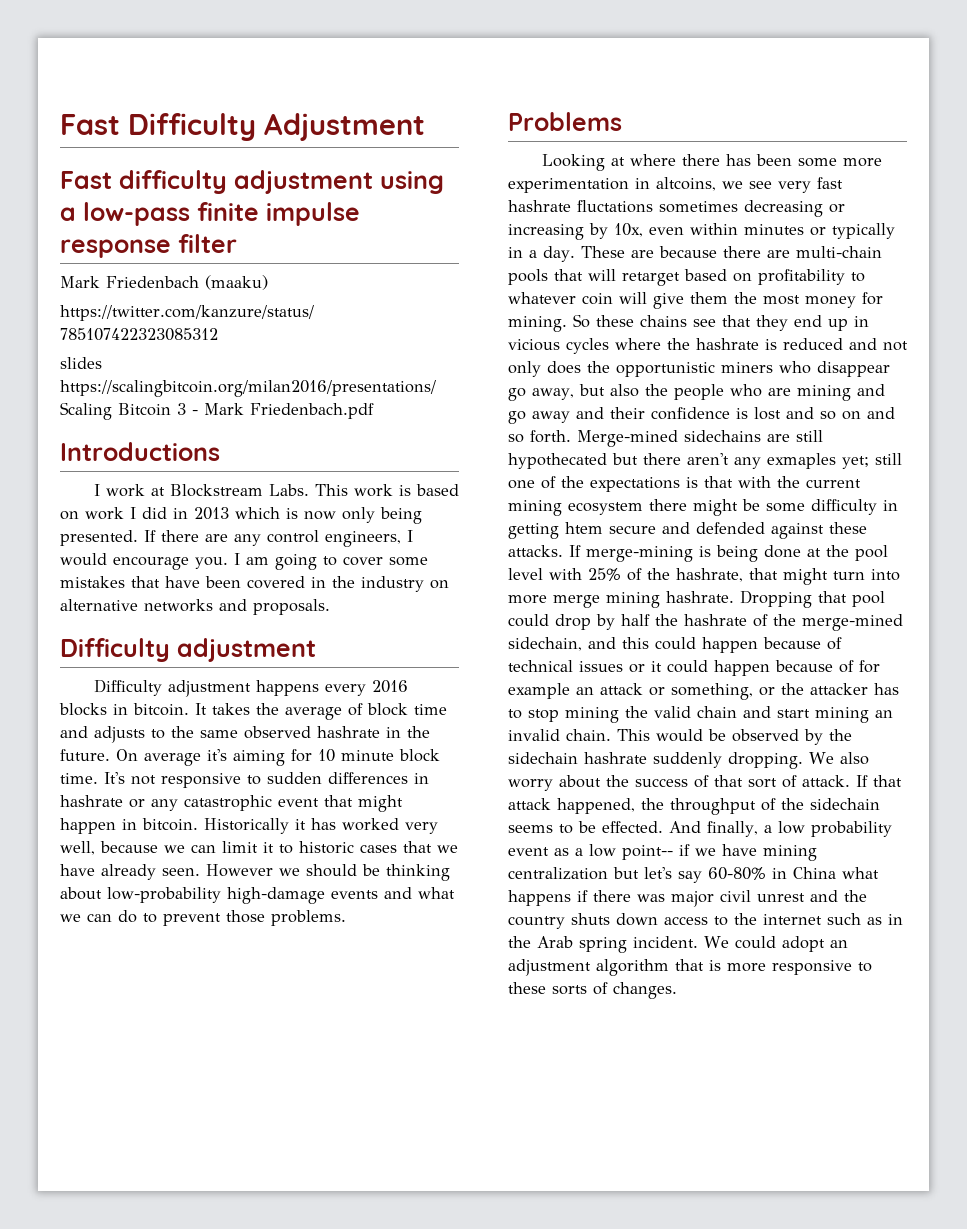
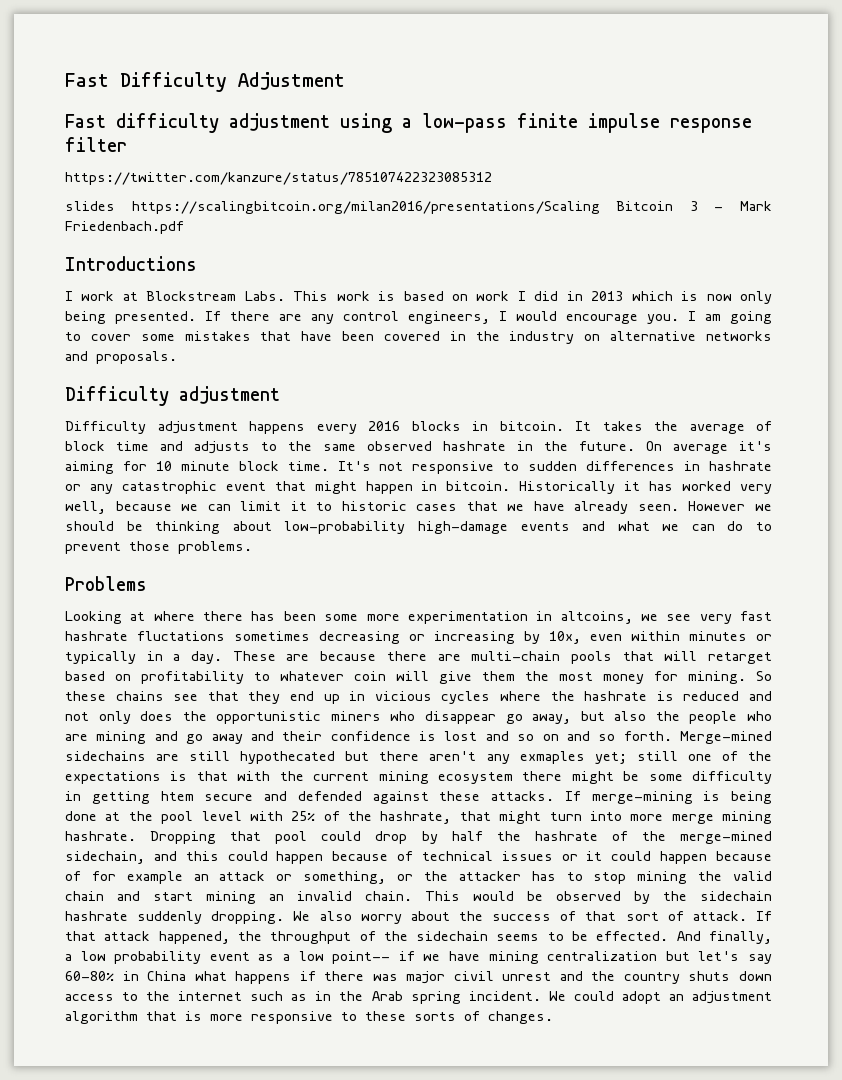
[60,275,268,290] // Mark Friedenbach (maaku) -> (127, 144) none

